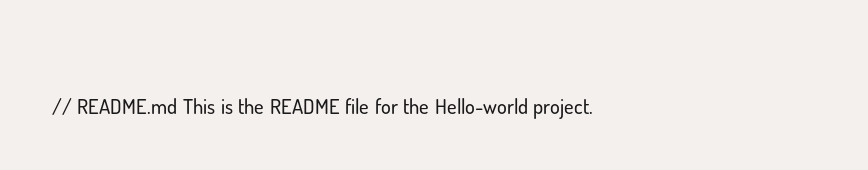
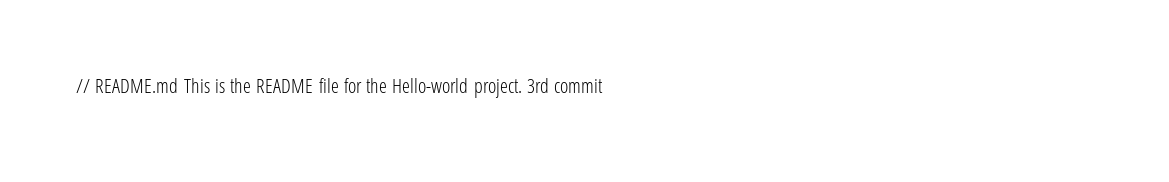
(594, 109) none -> [526,78,604,93] 3rd commit

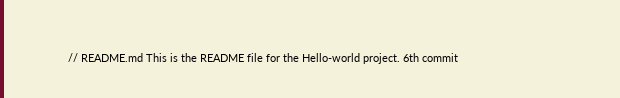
[526,78,549,93] 3rd -> [402,53,419,62] 6th

